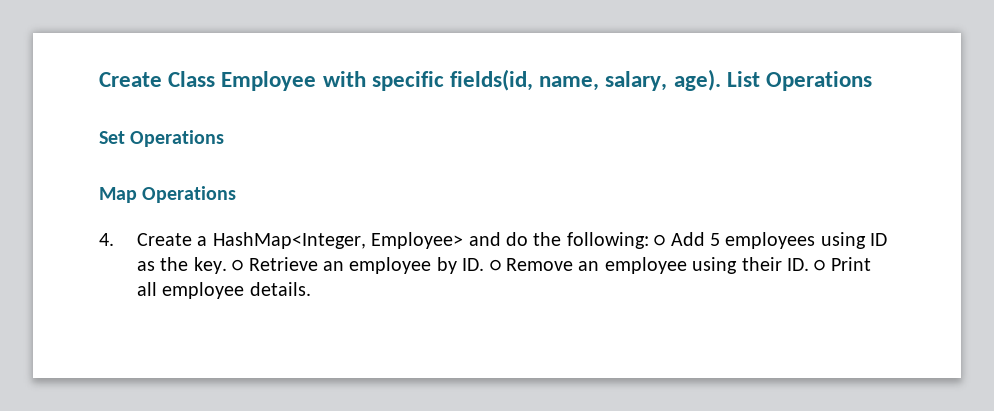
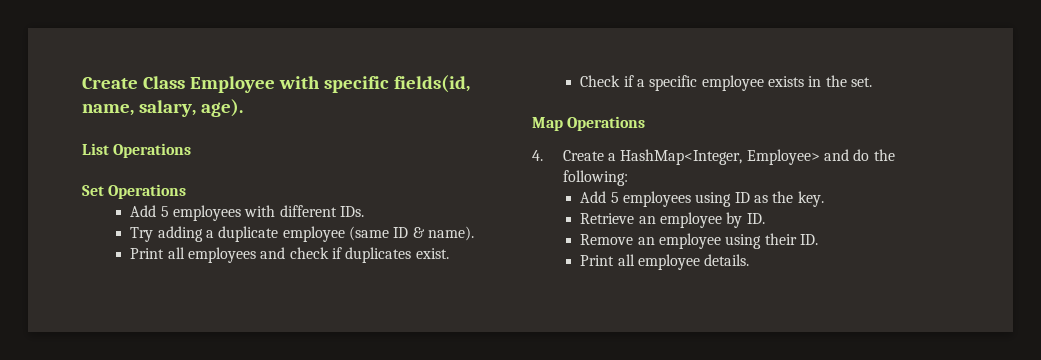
(721, 80) none -> (243, 108) //
(225, 138) none -> [130,205,364,221] [130,226,474,242] [130,247,449,263] [580,75,872,91] // Add 5 employees with different IDs. // Try adding a duplicate employee (same ID & name). // Print all employees and check if duplicates exist. // Check if a specific employee exists in the set.
[654,234,666,246] ○ -> (628, 178) //
[232,259,244,271] ○ -> (824, 199) //
[489,259,501,271] ○ -> (765, 218) //
[814,259,826,271] ○ -> (818, 239) //

